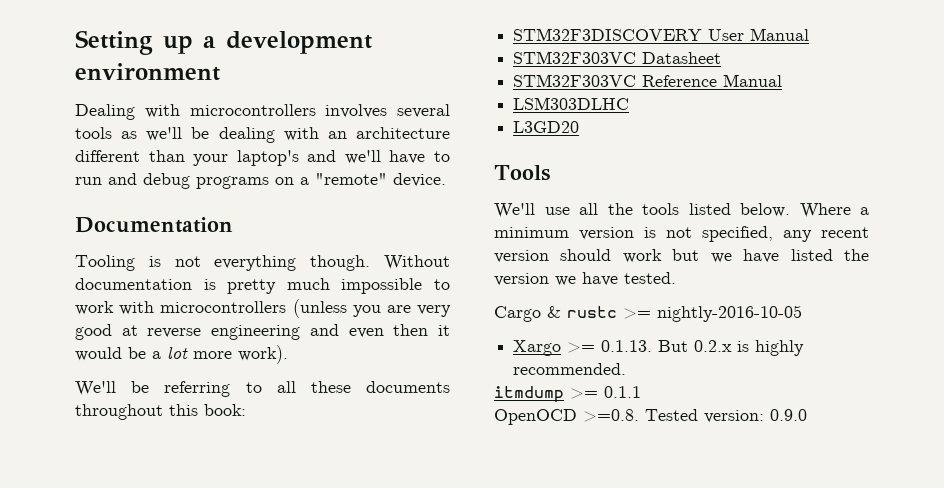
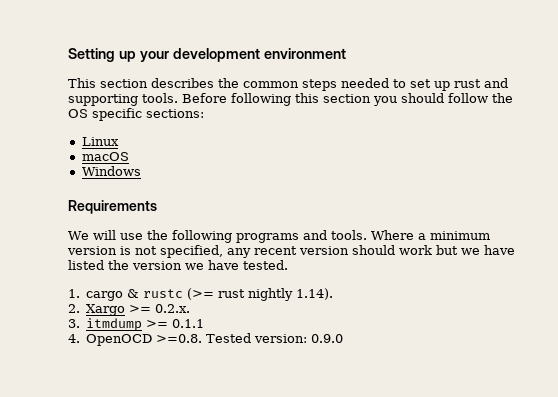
[203,36,216,48] a -> [139,51,169,62] your
[75,104,450,120] [75,127,450,143] [75,150,450,166] [75,173,446,189] [75,217,233,233] [75,255,451,271] [75,278,450,294] [75,299,452,318] [75,324,451,340] [75,345,288,364] [75,381,450,397] [75,404,246,420] [513,28,810,41] [513,51,722,64] [513,74,783,87] [513,97,630,110] [513,121,580,133] [494,165,550,181] [494,203,790,218] Dealing with microcontrollers involves several tools as we'll be dealing with an architecture different than your laptop's and we'll have to run and debug programs on a "remote" device. // Documentation // Tooling is not everything though. Without documentation is pretty much impossible to work with microcontrollers (unless you are very good at reverse engineering and even then it would be a lot more work). // We'll be referring to all these documents throughout this book: // STM32F3DISCOVERY User Manual // STM32F303VC Datasheet // STM32F303VC Reference Manual // LSM303DLHC // L3GD20 // Tools // We'll use all the tools listed below. -> [68,78,508,91] [68,93,513,106] [68,108,204,121] [81,137,119,146] [81,152,129,161] [81,166,141,176] [68,200,157,214] [68,230,367,243] This section describes the common steps needed to set up rust and supporting tools. Before following this section you should follow the OS specific sections: // Linux // macOS // Windows // Requirements // We will use the following programs and tools.
[494,305,802,322] [513,340,805,356] [513,363,627,375] Cargo & rustc >= nightly-2016-10-05 // Xargo >= 0.1.13. But 0.2.x is highly recommended. // -> [68,288,334,301] [68,304,191,316] [68,319,80,328] 1. cargo & rustc (>= rust nightly 1.14). // 2. Xargo >= 0.2.x. // 3.
(641, 392) none -> [68,334,80,343] 4.

